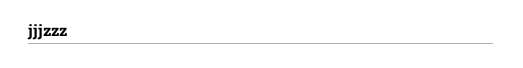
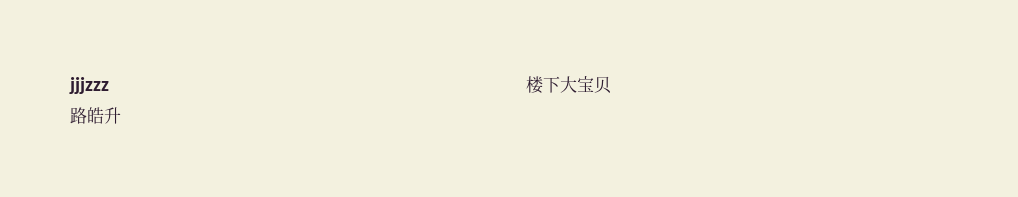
(67, 32) none -> [70,107,121,124] [526,76,611,94] // 路皓升 // 楼下大宝贝

